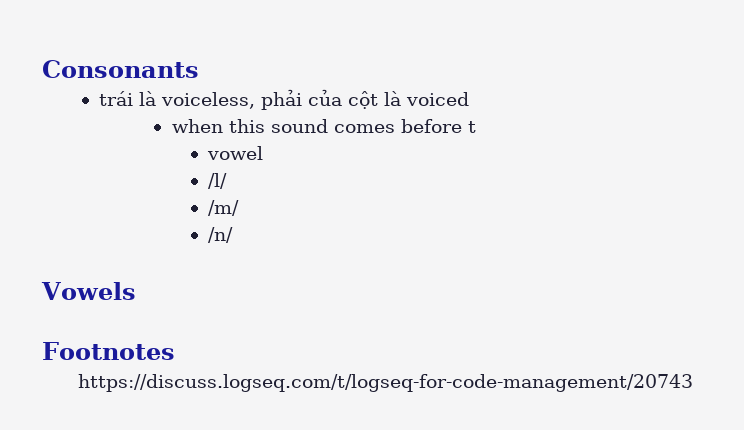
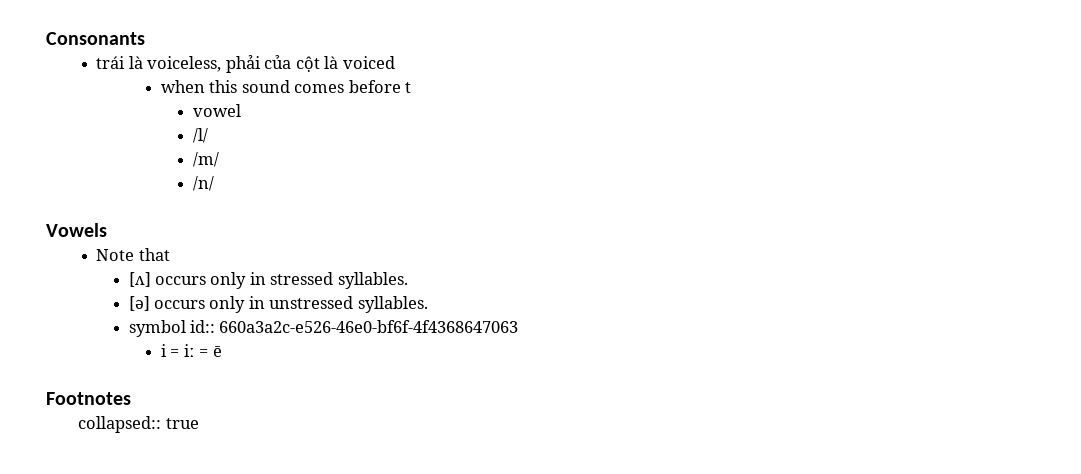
(136, 291) none -> [96,248,170,261] [128,272,408,289] [128,296,428,313] [128,320,519,337] [160,344,222,357] // Note that // [ʌ] occurs only in stressed syllables. // [ə] occurs only in unstressed syllables. // symbol id:: 660a3a2c-e526-46e0-bf6f-4f4368647063 // i = iː = ē
[78,374,694,392] https://discuss.logseq.com/t/logseq-for-code-management/20743 -> [78,416,199,433] collapsed:: true

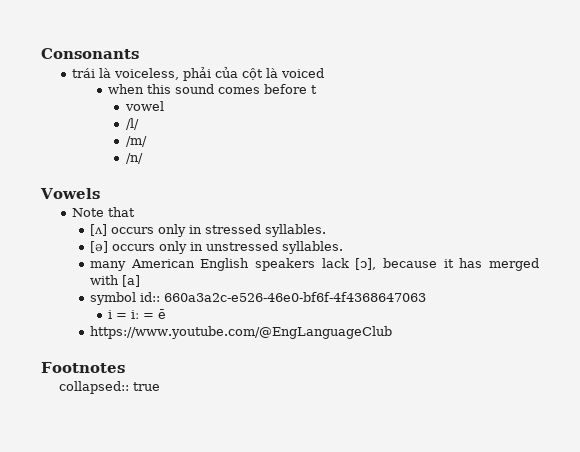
(428, 304) none -> [90,258,540,271] [90,275,141,287] // many American English speakers lack [ɔ], because it has merged with [a]
(222, 351) none -> [90,326,393,339] // https://www.youtube.com/@EngLanguageClub

